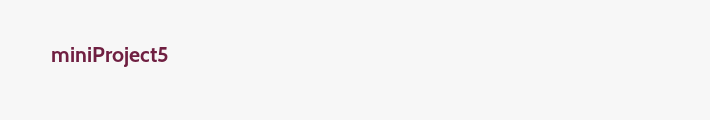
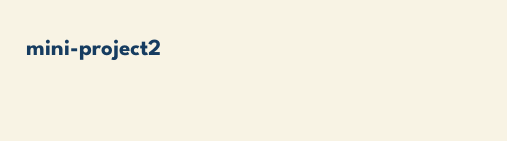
[51,47,169,67] miniProject5 -> [26,39,161,61] mini-project2

